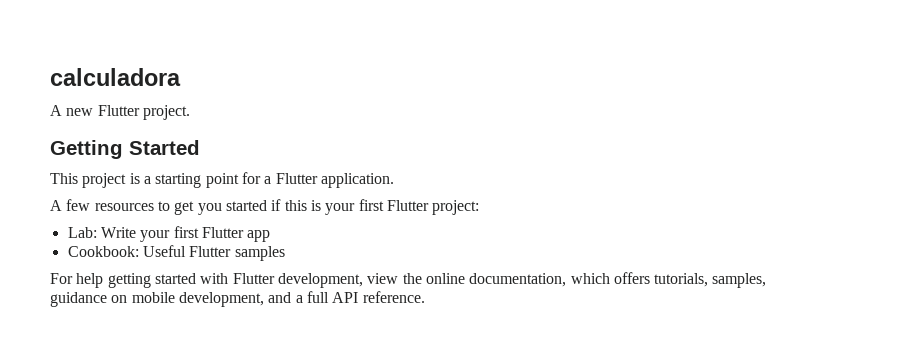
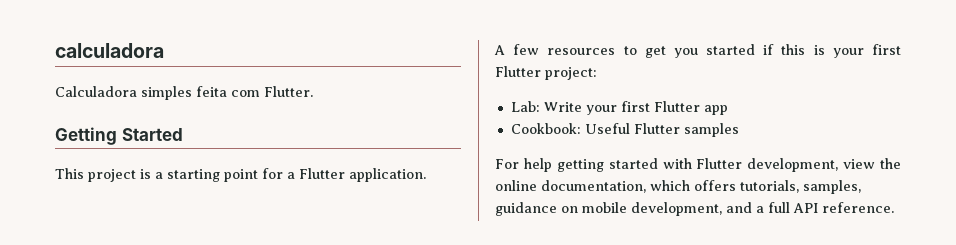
[50,105,190,120] A new Flutter project. -> [55,86,313,100] Calculadora simples feita com Flutter.

